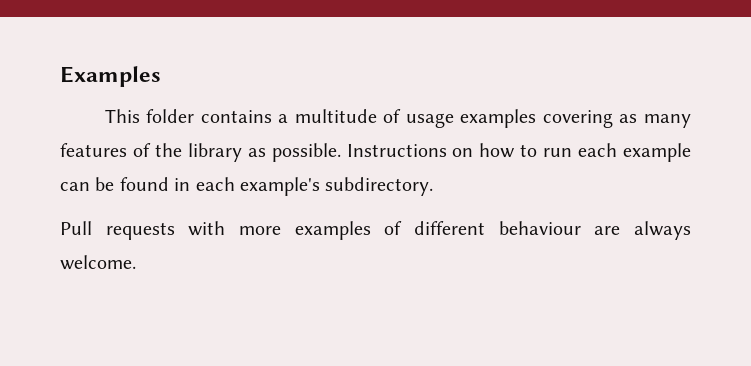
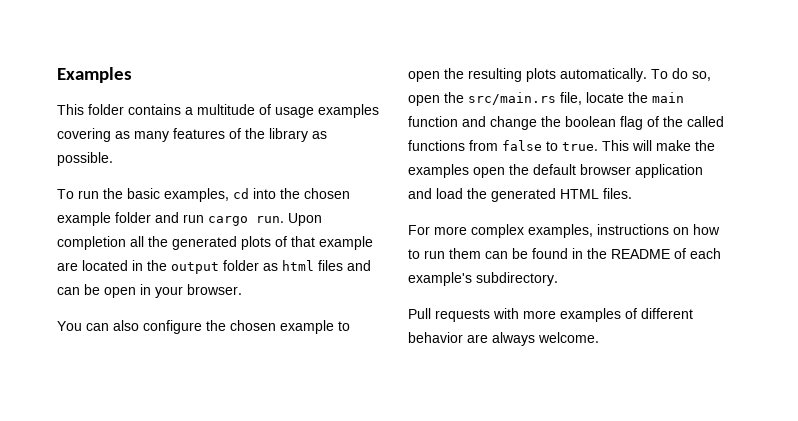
[346,144,447,157] Instructions -> [57,188,350,202] [57,212,322,226] [57,236,373,250] [57,260,371,274] [57,284,242,298] [57,320,350,334] [408,68,711,82] [408,92,684,106] [408,116,724,130] [408,140,715,151] [408,164,703,178] [408,188,632,202] [408,224,669,238] // To run the basic examples, cd into the chosen example folder and run cargo run. Upon completion all the generated plots of that example are located in the output folder as html files and can be open in your browser. // You can also configure the chosen example to open the resulting plots automatically. To do so, open the src/main.rs file, locate the main function and change the boolean flag of the called functions from false to true. This will make the examples open the default browser application and load the generated HTML files. // For more complex examples, instructions
[578,143,691,162] each example -> [449,248,481,259] them
(191, 184) none -> [587,248,686,259] the README of
[498,221,581,235] behaviour -> [408,332,463,343] behavior

